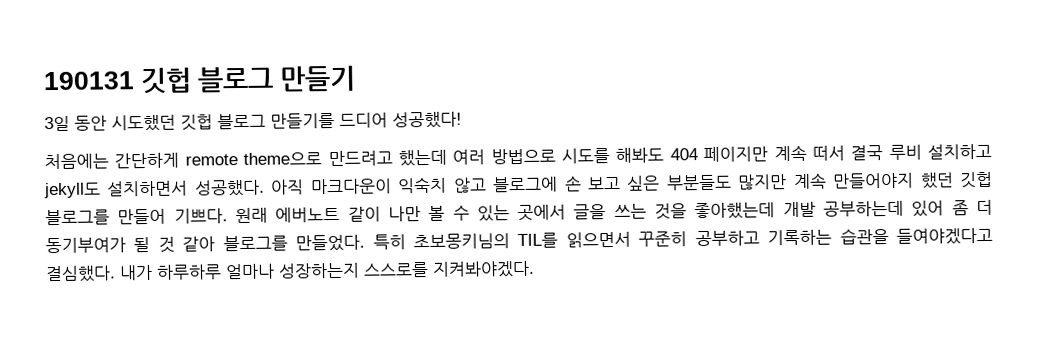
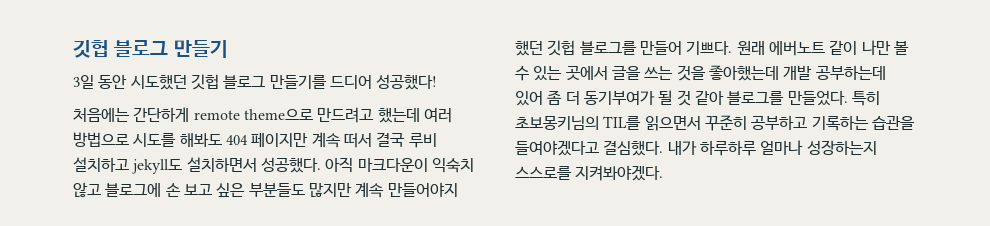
[43,71,135,91] 190131 -> (73, 49) none

